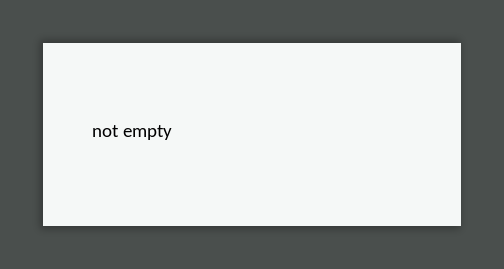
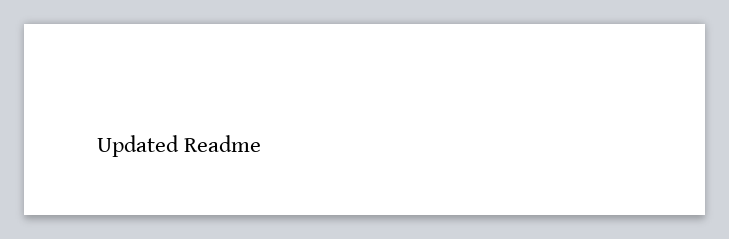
[92,125,172,140] not empty -> [97,135,262,157] Updated Readme

